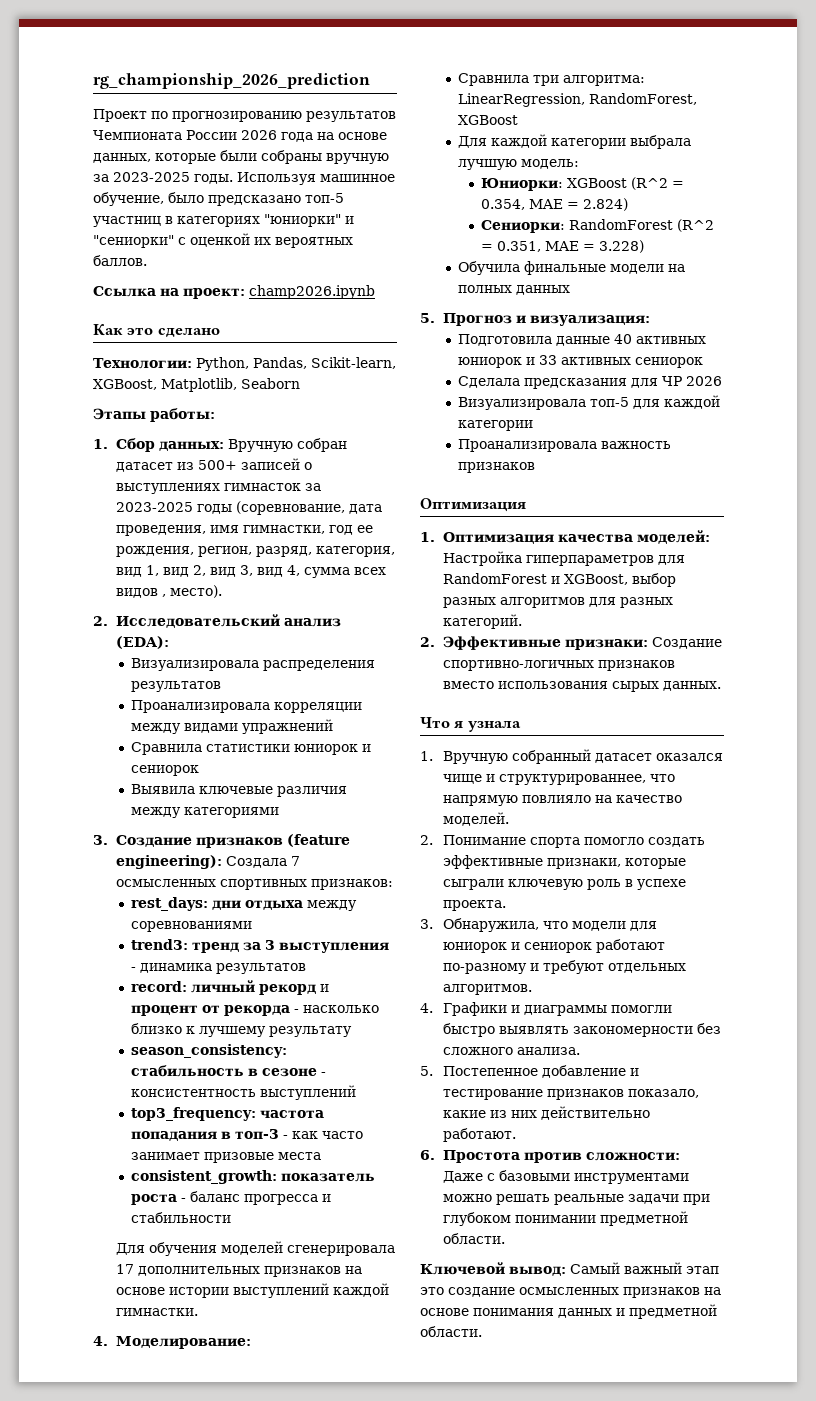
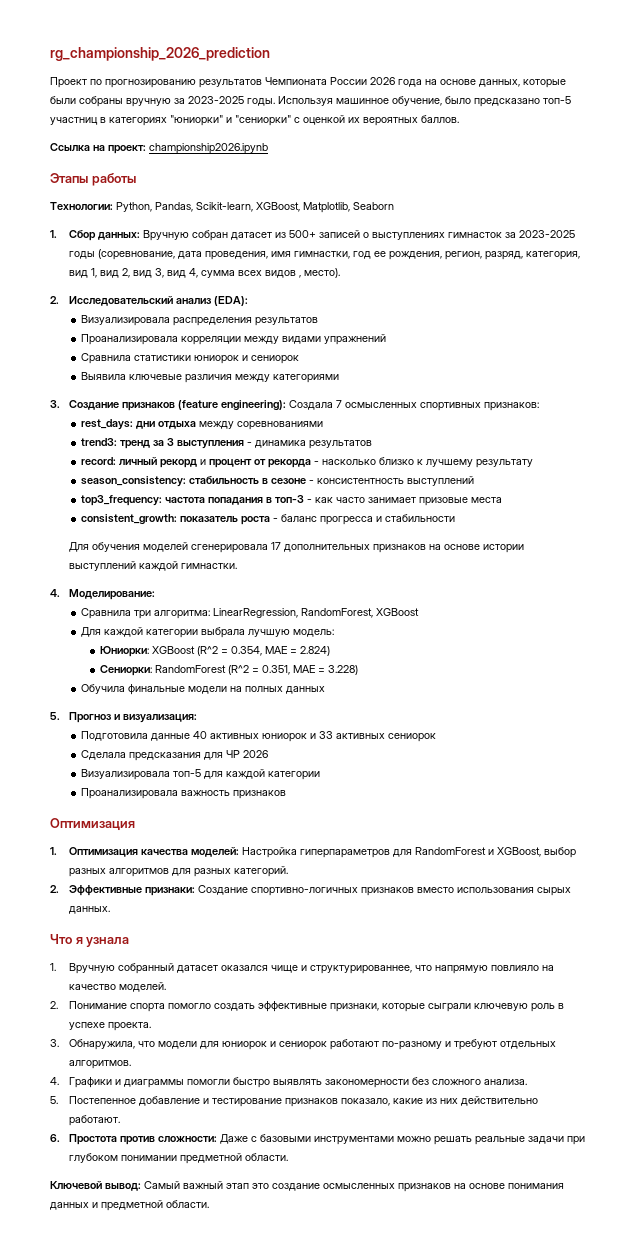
[249,285,375,299] [93,324,220,338] champ2026.ipynb // Как это сделано -> [149,143,268,154] [50,173,136,186] championship2026.ipynb // Этапы работы
[93,408,215,422] // Этапы работы: -> (394, 206) none

